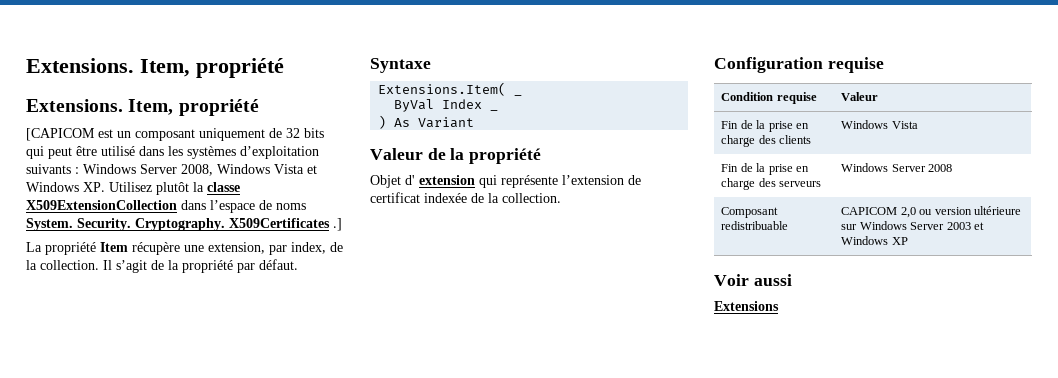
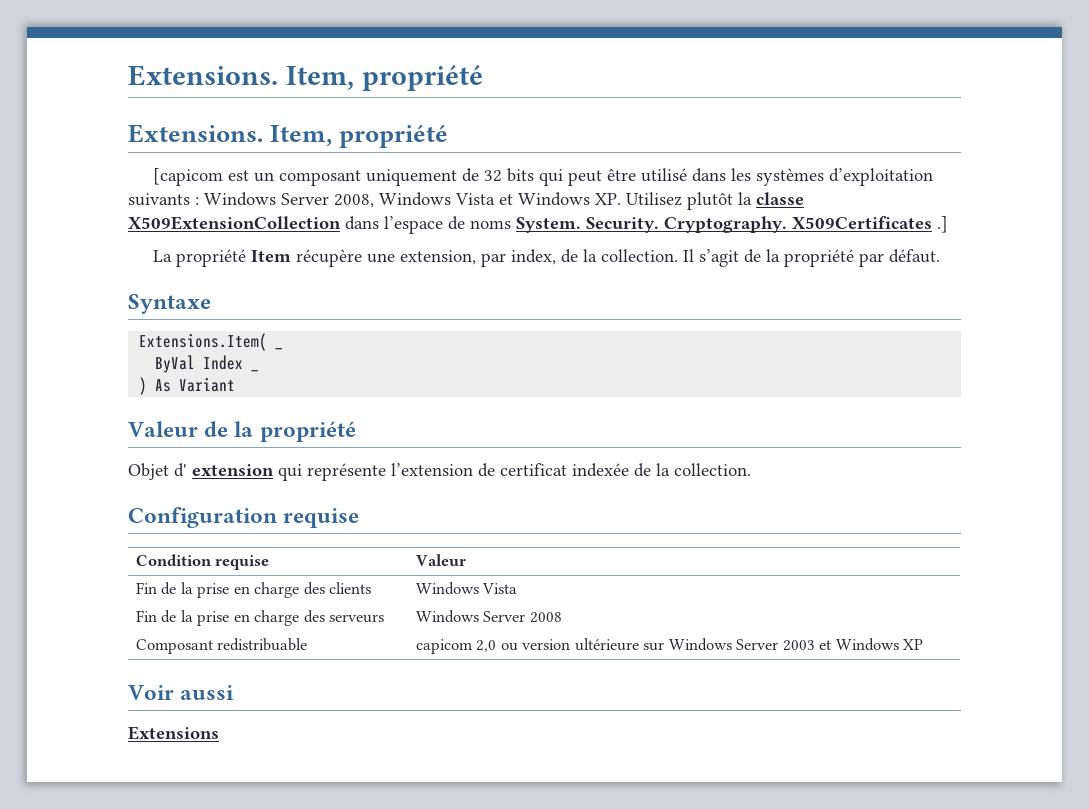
[26,128,95,141] [CAPICOM -> [153,168,224,186] [capicom
[841,207,898,215] CAPICOM -> [415,639,472,654] capicom

